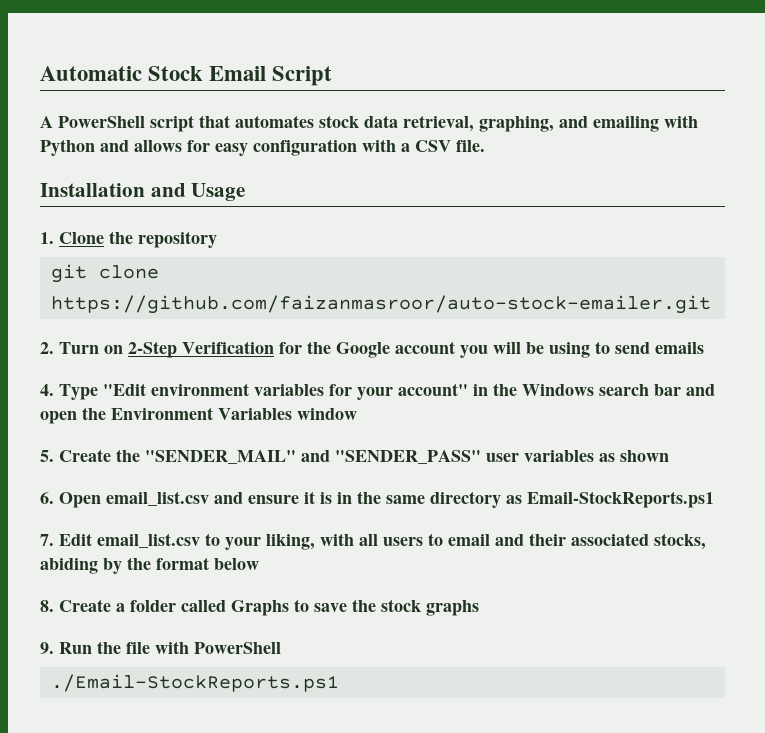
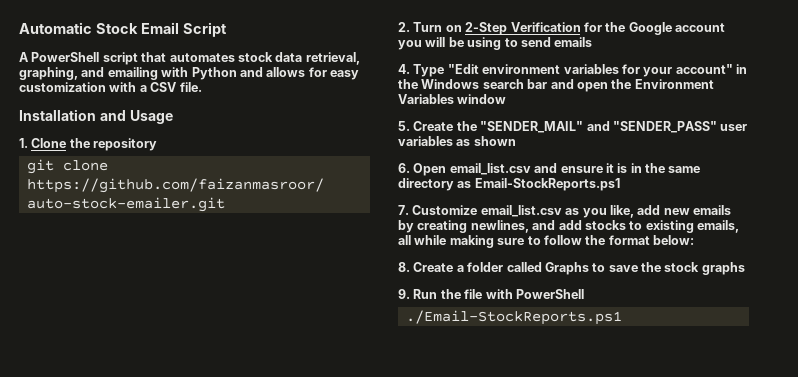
[253,139,357,156] configuration -> [19,82,106,92] customization
[59,533,706,550] [40,558,122,574] Edit email_list.csv to your liking, with all users to email and their associated stocks, abiding by -> [412,205,731,218] [398,220,739,233] [398,235,582,248] Customize email_list.csv as you like, add new emails by creating newlines, and add stocks to existing emails, all while making sure to follow
[214,558,259,570] below -> [653,235,694,245] below:

